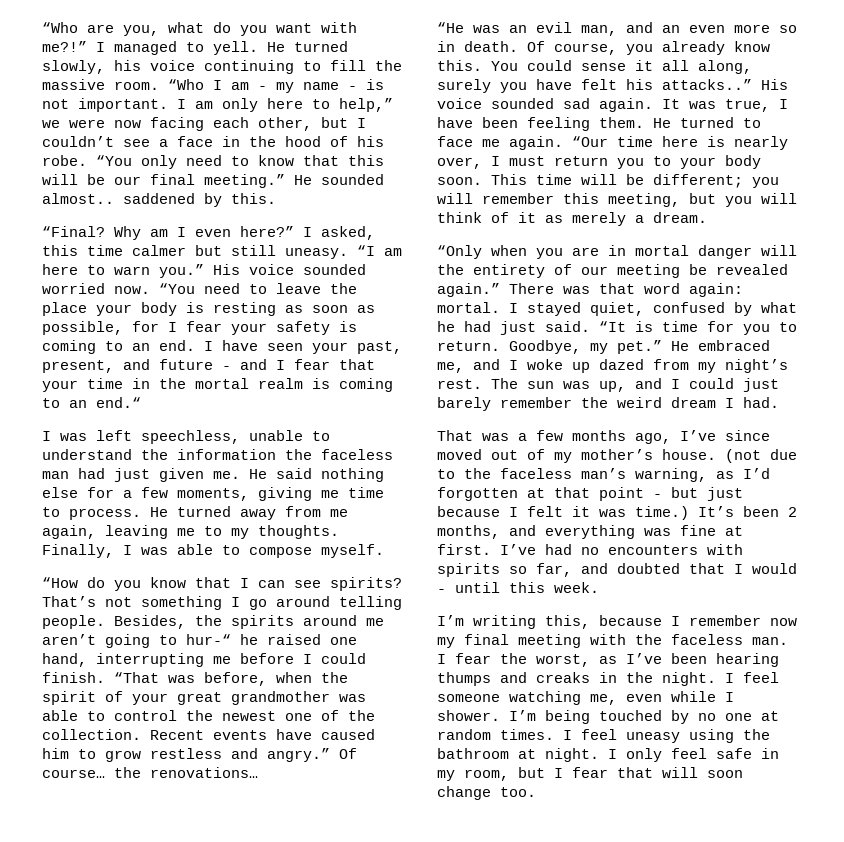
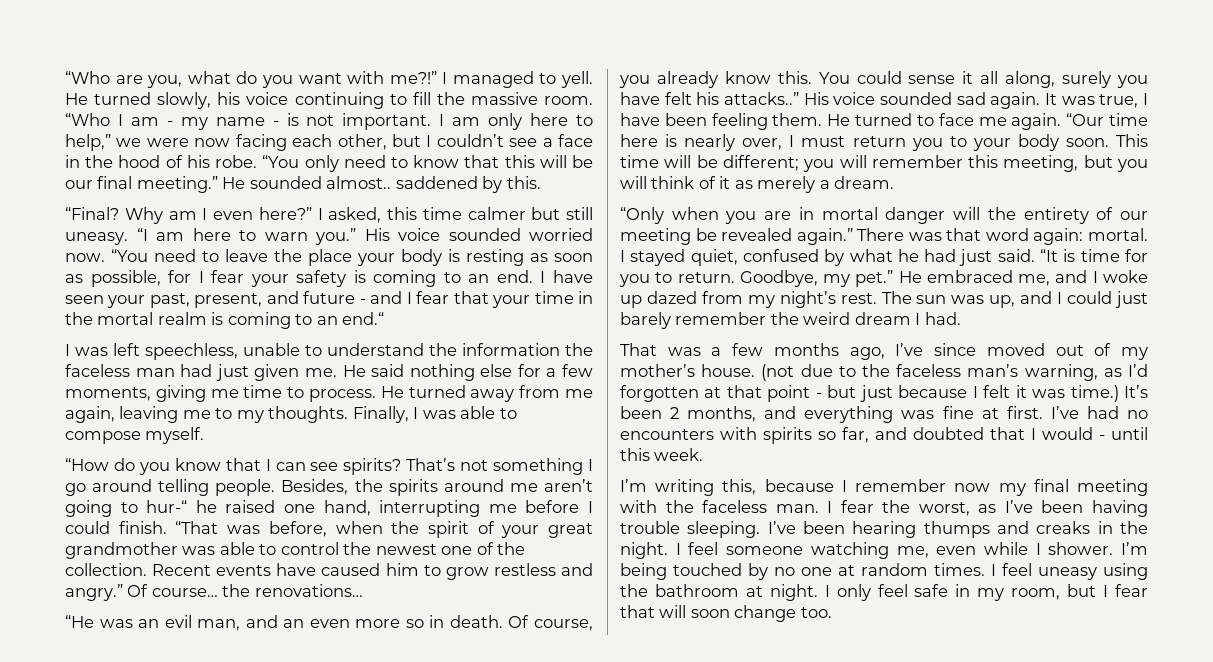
(707, 658) none -> [1092,500,1148,517] [620,521,845,538] having trouble sleeping. I’ve been

